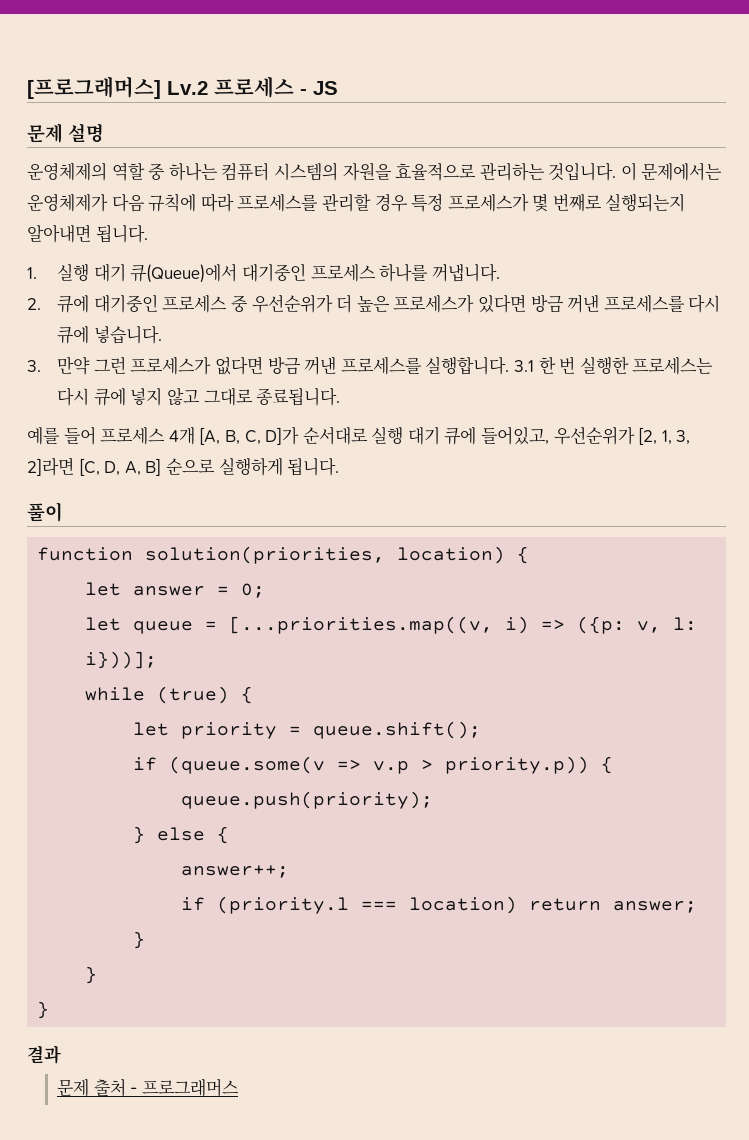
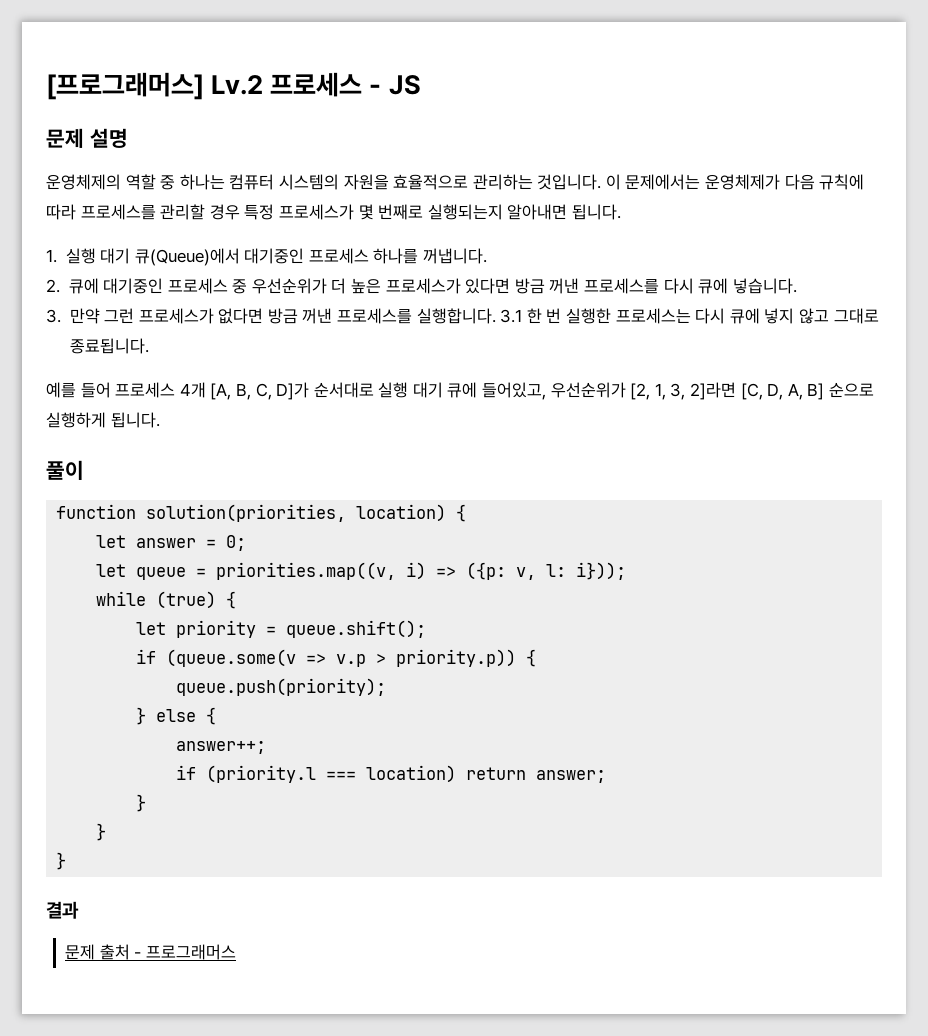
[229,616,494,634] [...priorities.map((v, -> [216,562,397,580] priorities.map((v,
[85,651,158,669] i}))]; -> [576,562,627,580] i}));

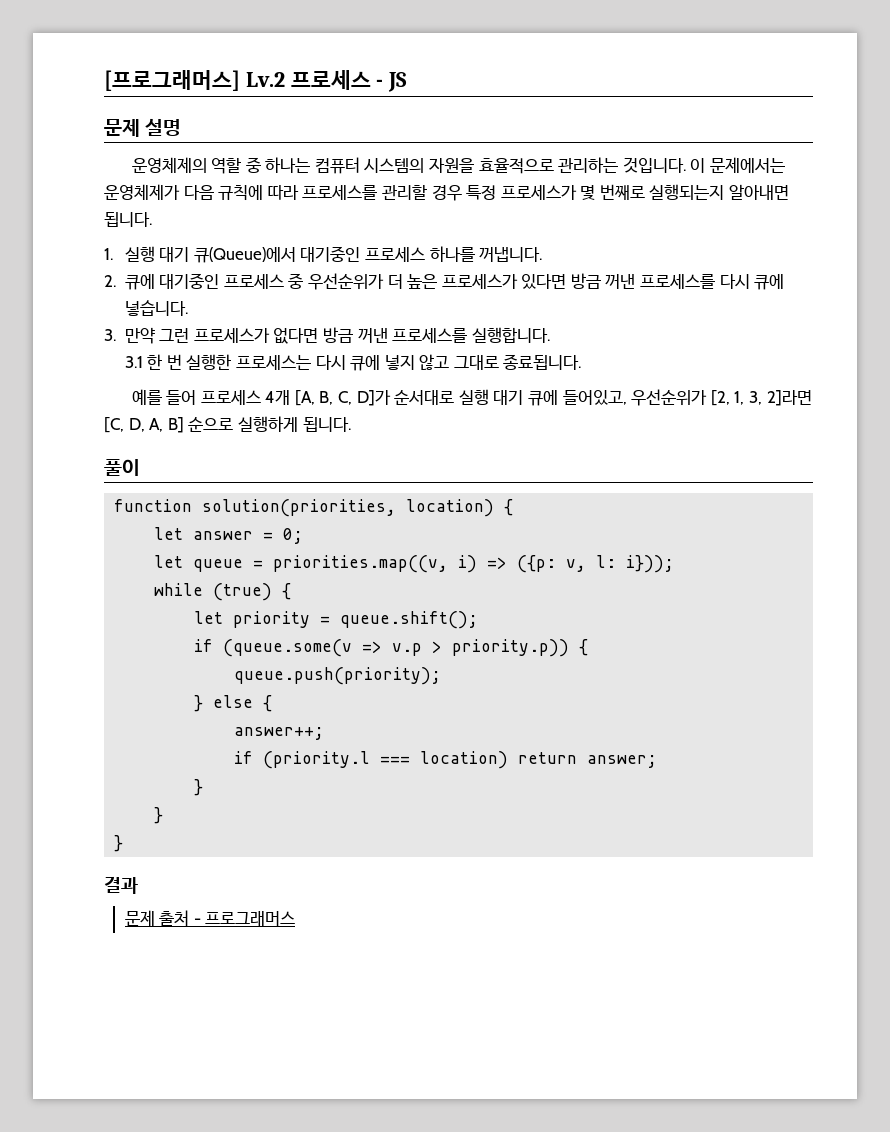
(496, 316) none -> (550, 335) //

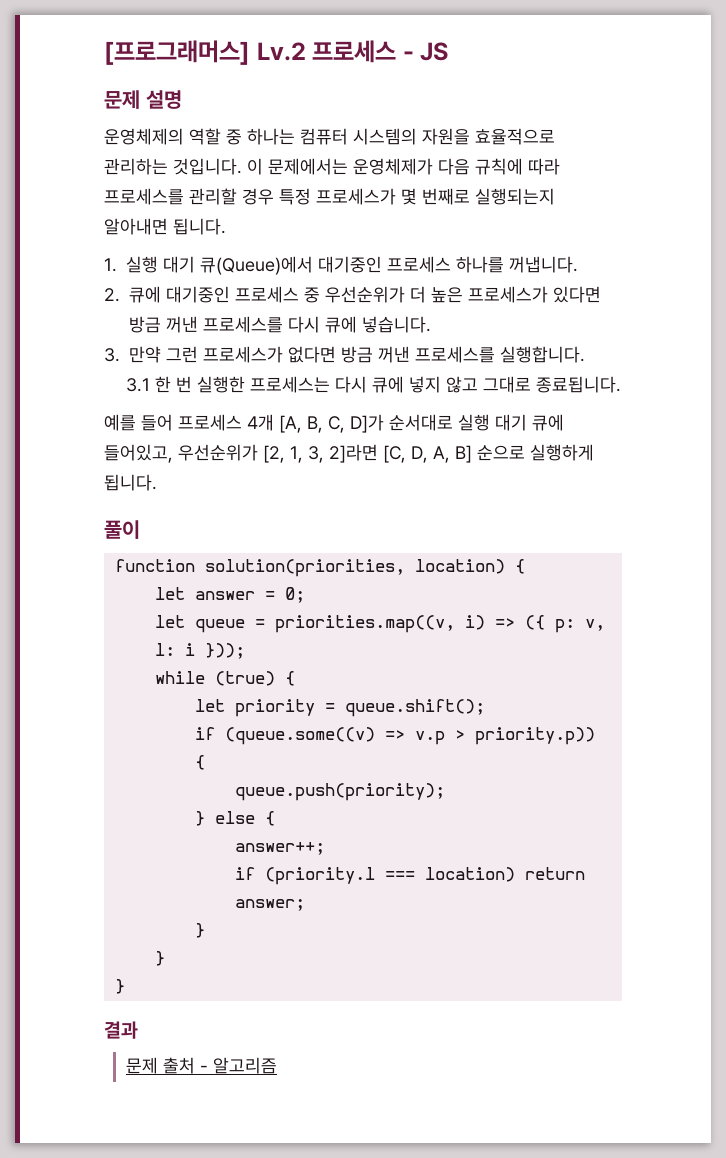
[517,555,675,573] ({p: v, l: i})); -> [524,615,605,633] [154,643,245,659] ({ p: v, l: i }));
[223,639,353,657] (queue.some(v -> [224,727,375,745] (queue.some((v)
[205,911,296,926] 프로그래머스 -> [212,1057,277,1074] 알고리즘

